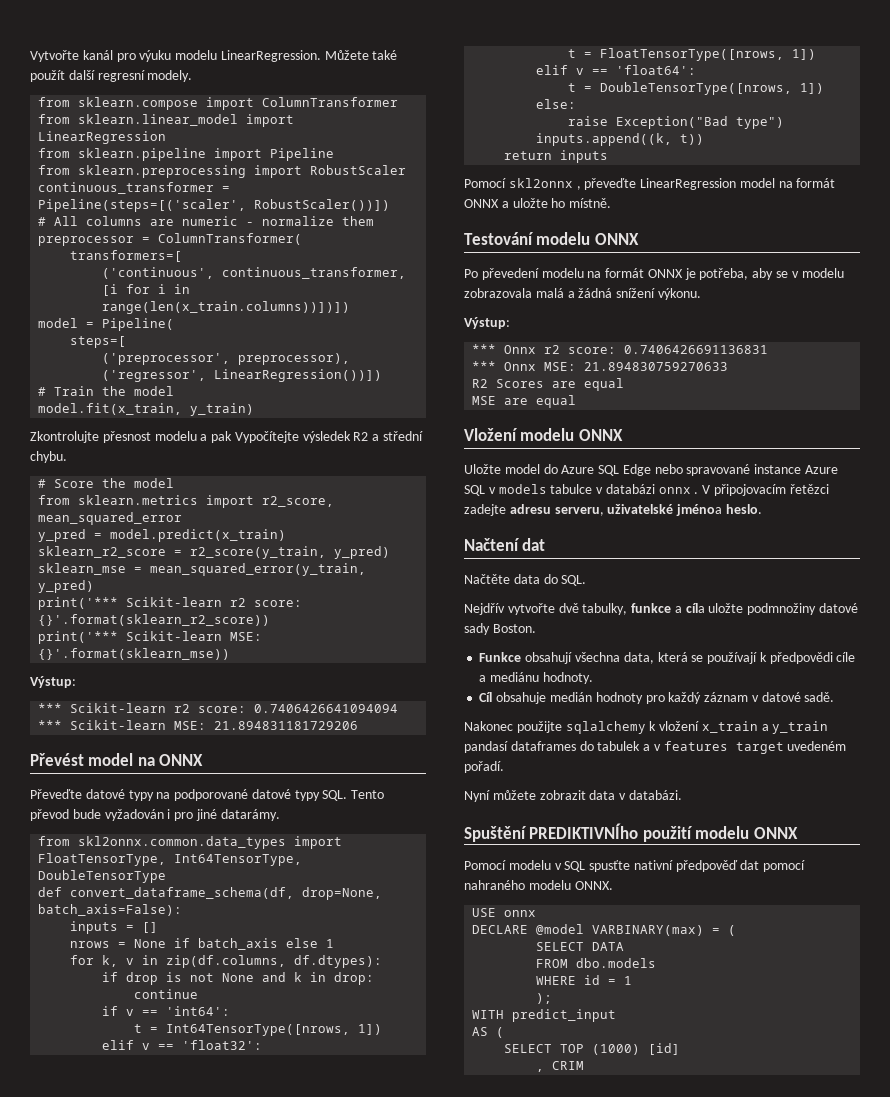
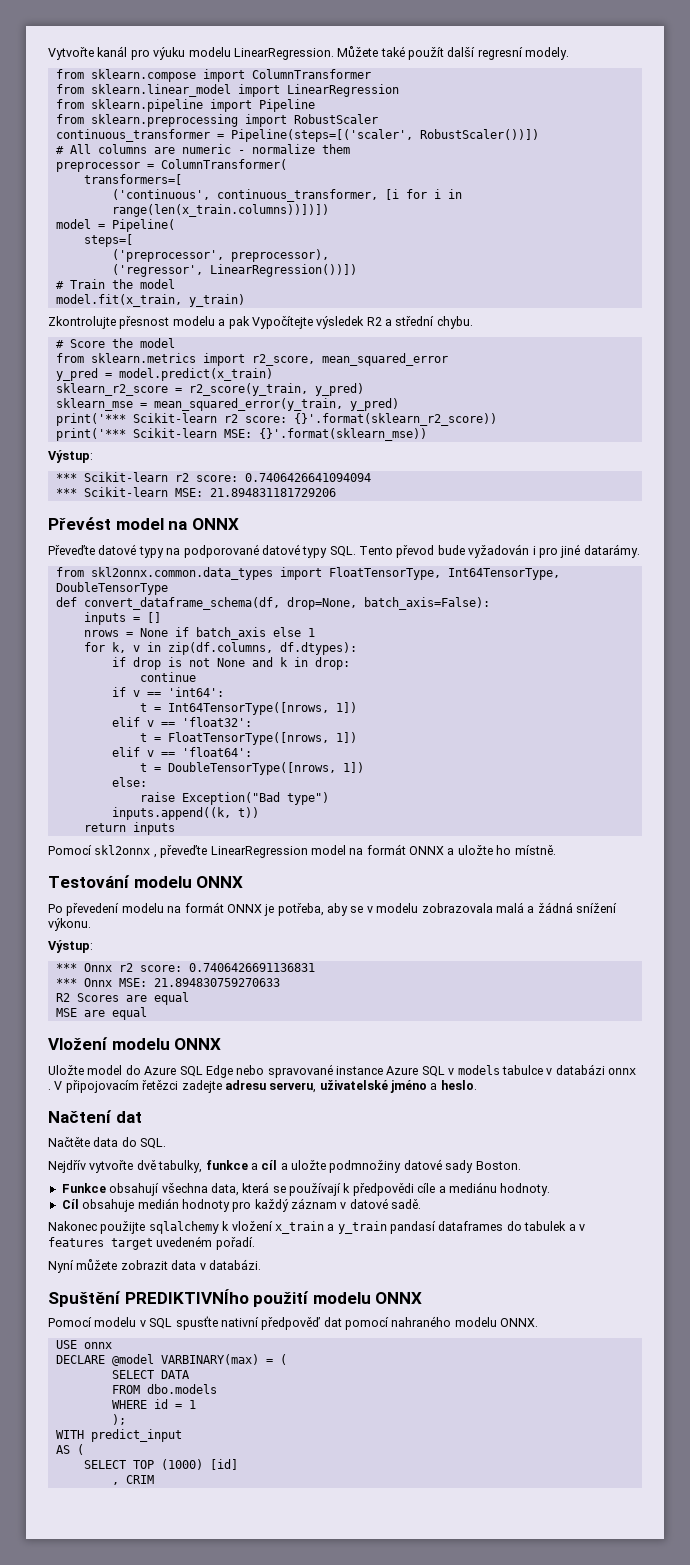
[676,504,723,516] jménoa -> [390,1080,438,1093] jméno a
[685,603,705,613] cíla -> [261,1160,288,1170] cíl a

